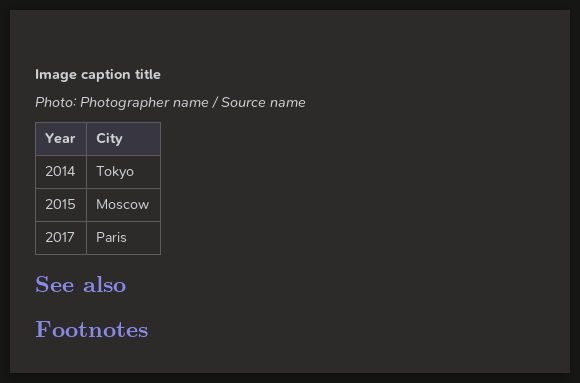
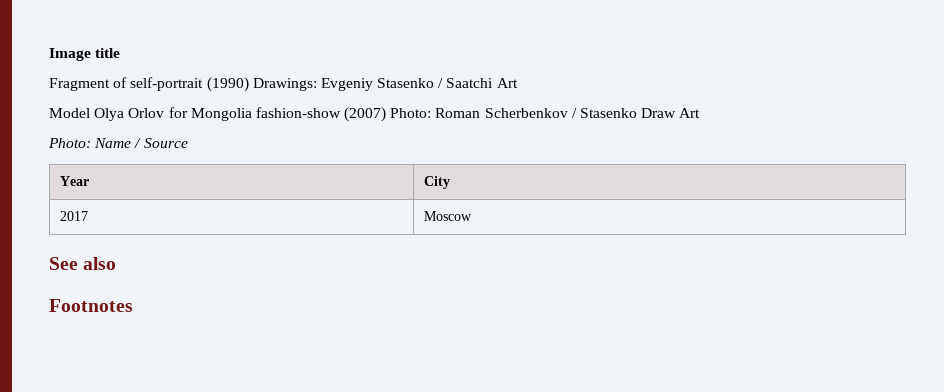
[81,68,131,82] caption -> (91, 54) none
[35,97,209,110] Photo: Photographer name -> [49,77,518,92] [49,107,701,122] [48,138,132,148] Fragment of self-portrait (1990) Drawings: Evgeniy Stasenko / Saatchi Art // Model Olya Orlov for Mongolia fashion-show (2007) Photo: Roman Scherbenkov / Stasenko Draw Art // Photo: Name
[270,99,306,107] name -> (188, 143) none
[44,166,76,176] [95,166,134,180] [44,199,76,209] 2014 | Tokyo // 2015 -> [59,211,88,221] 2017
[44,232,75,242] [95,232,127,243] // 2017 | Paris -> (472, 216) none

